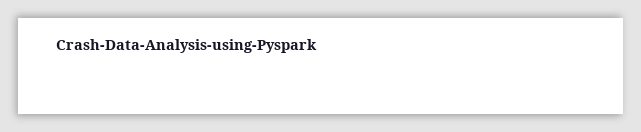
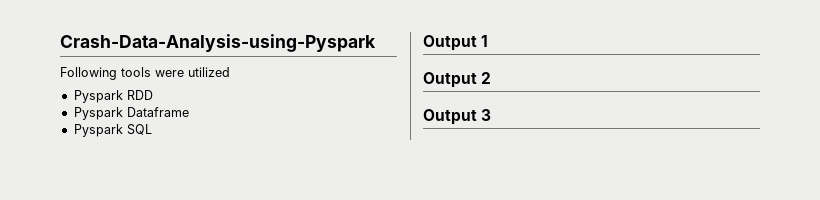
(317, 46) none -> [60,67,230,80] [73,90,153,103] [73,107,189,120] [73,124,152,137] [423,35,489,51] [423,72,492,88] [423,109,492,125] // Following tools were utilized // Pyspark RDD // Pyspark Dataframe // Pyspark SQL // Output 1 // Output 2 // Output 3

